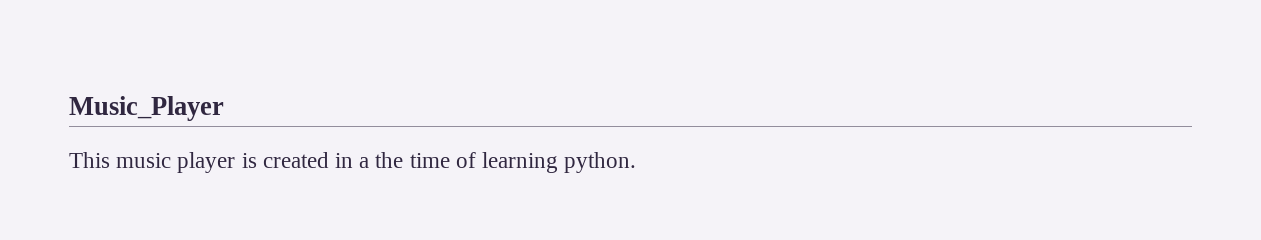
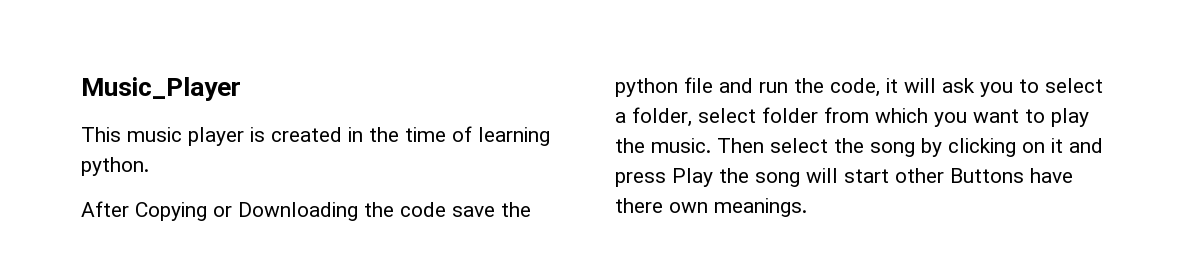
[359,157,370,168] a -> (363, 134) none
(637, 162) none -> [81,201,531,221] [615,77,1103,97] [615,107,1089,127] [615,138,1103,157] [615,168,1073,187] [615,198,807,217] // After Copying or Downloading the code save the python file and run the code, it will ask you to select a folder, select folder from which you want to play the music. Then select the song by clicking on it and press Play the song will start other Buttons have there own meanings.

